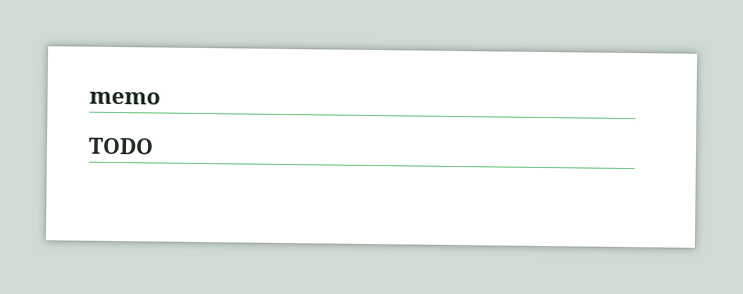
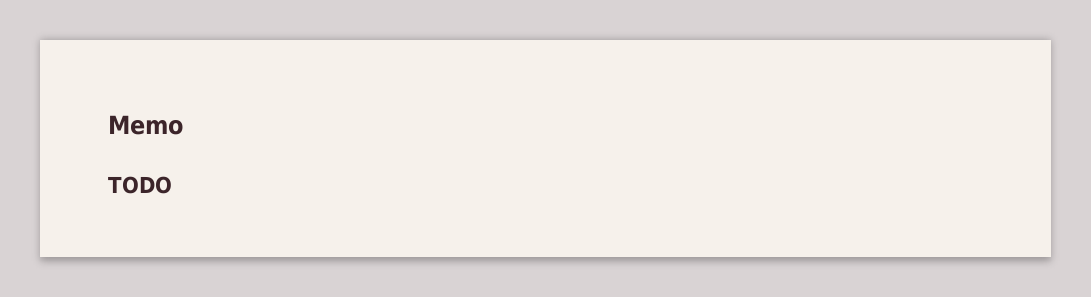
[89,91,161,105] memo -> [108,115,183,135] Memo

